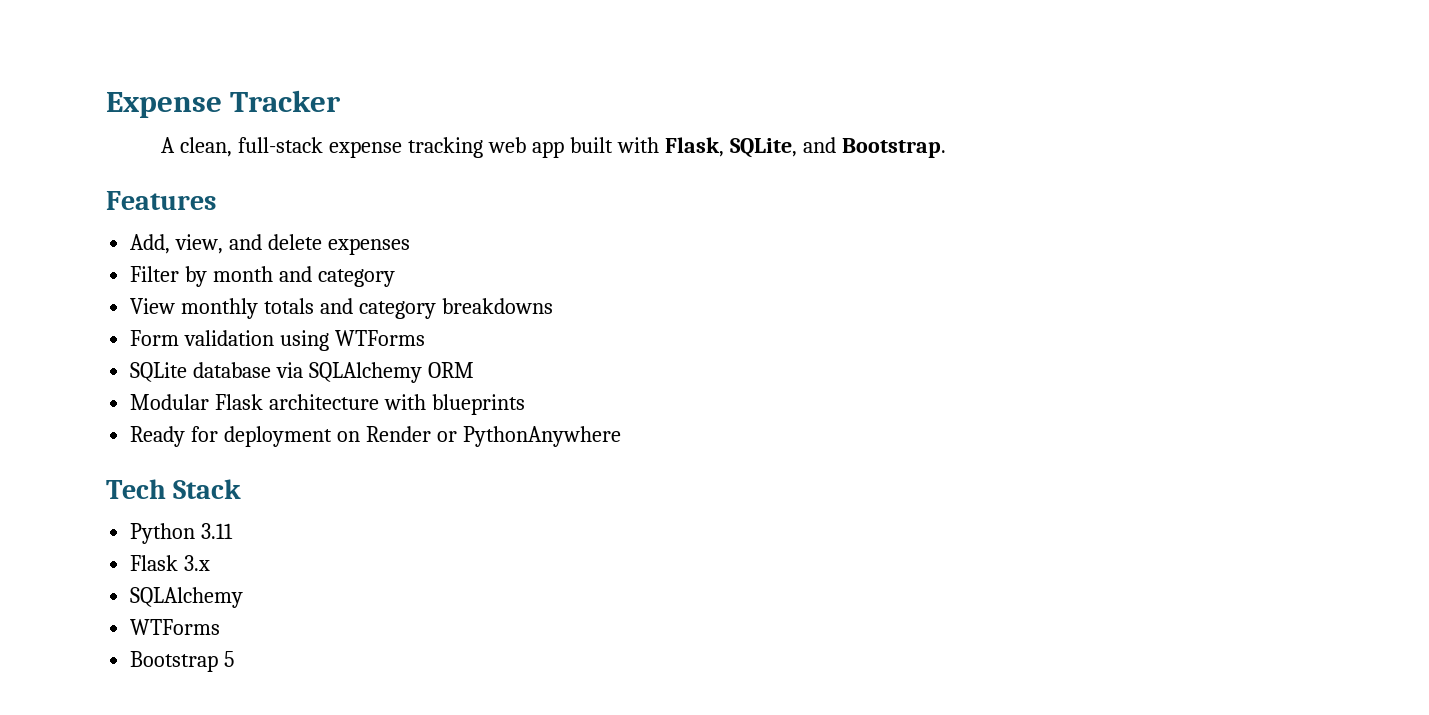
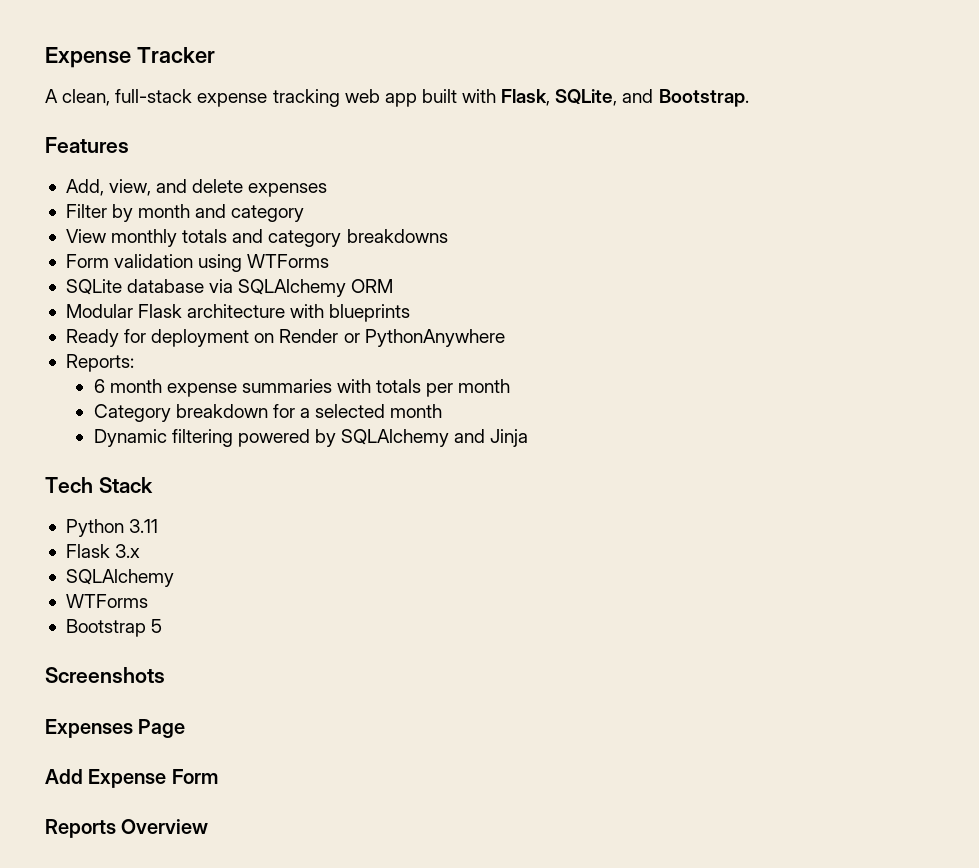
(621, 436) none -> [65,354,134,372] [93,379,511,397] [93,404,443,422] [93,429,529,447] // Reports: // 6 month expense summaries with totals per month // Category breakdown for a selected month // Dynamic filtering powered by SQLAlchemy and Jinja
(235, 659) none -> [45,667,165,683] [45,719,186,738] [45,769,218,788] [45,819,209,838] // Screenshots // Expenses Page // Add Expense Form // Reports Overview

